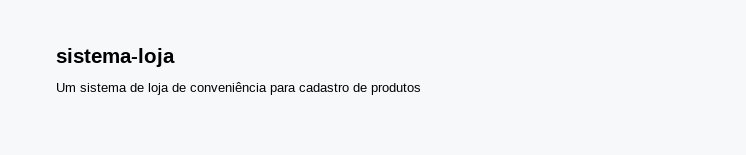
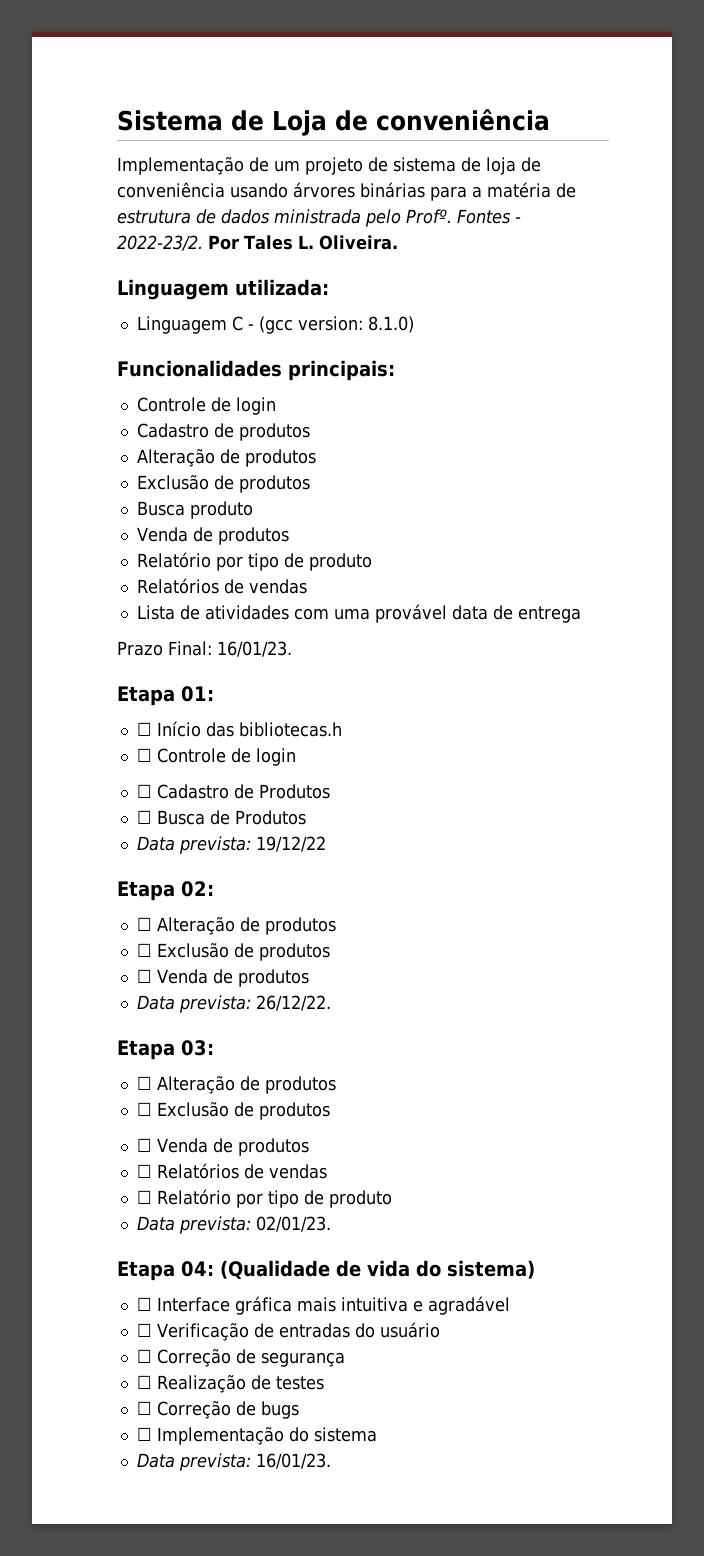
[56,48,175,67] [56,83,76,92] sistema-loja // Um -> [117,109,550,136] [117,157,388,175] Sistema de Loja de conveniência // Implementação de um projeto de
[270,83,421,95] para cadastro de produtos -> [230,182,576,201] [117,209,521,227] [117,235,398,251] [117,279,329,300] [136,316,414,334] [117,360,395,381] [136,397,276,415] [136,423,310,441] [136,449,316,467] [136,475,310,493] [136,501,253,519] [136,527,289,545] [136,552,372,571] [136,578,307,594] [136,604,581,623] [117,641,292,657] [117,686,214,706] [136,721,342,737] [136,748,296,766] [136,784,330,799] [136,810,306,825] [136,836,326,854] [117,881,214,901] [136,917,336,935] [136,943,330,961] [136,969,309,987] [136,995,331,1013] [117,1040,214,1060] [136,1076,336,1094] [136,1102,330,1120] [136,1138,309,1156] [136,1163,327,1179] [136,1189,392,1208] [136,1216,331,1234] [117,1260,535,1281] [136,1296,510,1315] [136,1322,440,1341] [136,1349,345,1367] [136,1375,324,1393] [136,1401,299,1419] [136,1427,377,1445] [136,1453,331,1471] usando árvores binárias para a matéria de estrutura de dados ministrada pelo Profº. Fontes - 2022-23/2. Por Tales L. Oliveira. // Linguagem utilizada: // Linguagem C - (gcc version: 8.1.0) // Funcionalidades principais: // Controle de login // Cadastro de produtos // Alteração de produtos // Exclusão de produtos // Busca produto // Venda de produtos // Relatório por tipo de produto // Relatórios de vendas // Lista de atividades com uma provável data de entrega // Prazo Final: 16/01/23. // Etapa 01: // ☐ Início das bibliotecas.h // ☐ Controle de login // ☐ Cadastro de Produtos // ☐ Busca de Produtos // Data prevista: 19/12/22 // Etapa 02: // ☐ Alteração de produtos // ☐ Exclusão de produtos // ☐ Venda de produtos // Data prevista: 26/12/22. // Etapa 03: // ☐ Alteração de produtos // ☐ Exclusão de produtos // ☐ Venda de produtos // ☐ Relatórios de vendas // ☐ Relatório por tipo de produto // Data prevista: 02/01/23. // Etapa 04: (Qualidade de vida do sistema) // ☐ Interface gráfica mais intuitiva e agradável // ☐ Verificação de entradas do usuário // ☐ Correção de segurança // ☐ Realização de testes // ☐ Correção de bugs // ☐ Implementação do sistema // Data prevista: 16/01/23.

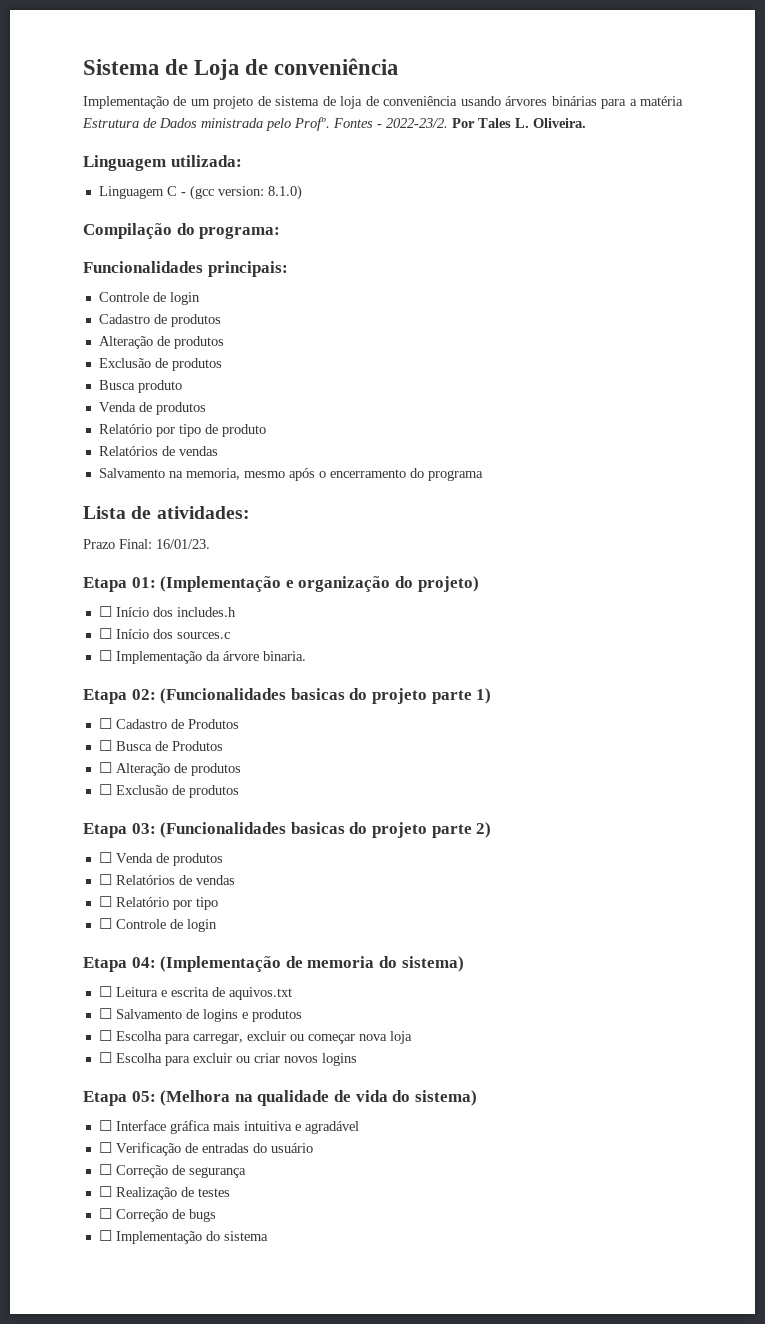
[556,183,576,198] [117,209,270,224] de estrutura de dados -> [82,118,197,128] Estrutura de Dados
(414, 324) none -> [83,223,281,239] // Compilação do programa:
[136,604,581,623] Lista de atividades com uma provável data de entrega -> [98,468,483,481] [83,506,250,519] Salvamento na memoria, mesmo após o encerramento do programa // Lista de atividades:
[136,721,342,737] [136,748,296,766] // ☐ Início das bibliotecas.h // ☐ Controle de login -> [160,576,479,592] [98,606,236,617] [98,628,230,639] [98,650,306,664] [83,688,492,704] (Implementação e organização do projeto) // ☐ Início dos includes.h // ☐ Início dos sources.c // ☐ Implementação da árvore binaria. // Etapa 02: (Funcionalidades basicas do projeto parte 1)
[136,836,326,854] [117,881,214,901] [136,917,336,935] [136,943,330,961] [136,969,309,987] [136,995,331,1013] [117,1040,214,1060] [136,1076,336,1094] [136,1102,330,1120] // Data prevista: 19/12/22 // Etapa 02: // ☐ Alteração de produtos // ☐ Exclusão de produtos // ☐ Venda de produtos // Data prevista: 26/12/22. // Etapa 03: // ☐ Alteração de produtos // ☐ Exclusão de produtos -> [98,762,241,776] [98,784,239,798] [83,822,492,838] // ☐ Alteração de produtos // ☐ Exclusão de produtos // Etapa 03: (Funcionalidades basicas do projeto parte 2)
[303,1190,392,1208] [136,1216,331,1234] [117,1260,330,1281] de produto // Data prevista: 02/01/23. // Etapa 04: (Qualidade -> [98,918,217,932] [83,956,464,972] [98,986,292,1000] [98,1008,302,1022] [98,1030,412,1044] [98,1052,357,1066] [83,1090,330,1106] // ☐ Controle de login // Etapa 04: (Implementação de memoria do sistema) // ☐ Leitura e escrita de aquivos.txt // ☐ Salvamento de logins e produtos // ☐ Escolha para carregar, excluir ou começar nova loja // ☐ Escolha para excluir ou criar novos logins // Etapa 05: (Melhora na qualidade
[136,1453,331,1471] // Data prevista: 16/01/23. -> (268, 1236) none

